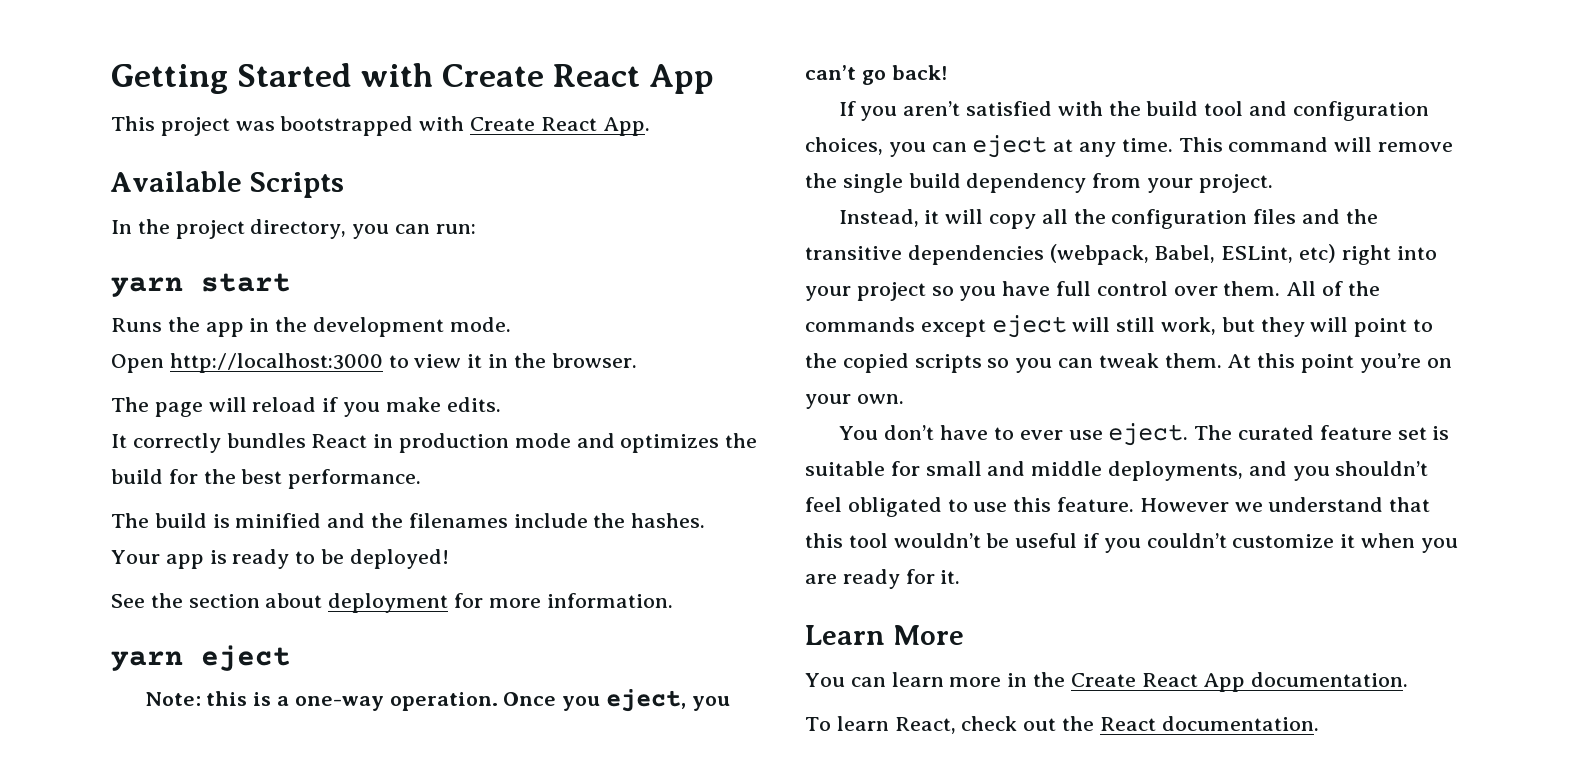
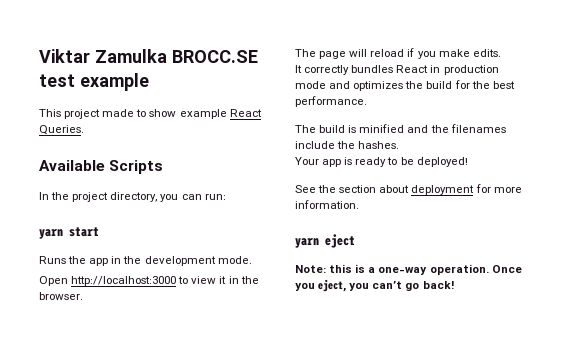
[111,63,715,94] [111,116,650,136] Getting Started with Create React App // This project was bootstrapped with Create React App. -> [39,49,258,63] [39,73,149,91] [39,109,262,119] [39,125,84,135] Viktar Zamulka BROCC.SE test example // This project made to show example React Queries.
[838,101,1429,121] [805,135,1454,158] [805,173,1273,193] [838,209,1378,229] [805,244,1437,265] [805,281,1380,301] [805,315,1434,338] [805,353,1452,373] [805,394,904,409] [838,423,1450,446] [805,461,1429,481] [805,497,1431,517] [805,533,1458,553] [805,569,961,589] [805,625,964,645] [805,672,1409,692] [805,716,1319,734] // If you aren’t satisfied with the build tool and configuration choices, you can eject at any time. This command will remove the single build dependency from your project. // Instead, it will copy all the configuration files and the transitive dependencies (webpack, Babel, ESLint, etc) right into your project so you have full control over them. All of the commands except eject will still work, but they will point to the copied scripts so you can tweak them. At this point you’re on your own. // You don’t have to ever use eject. The curated feature set is suitable for small and middle deployments, and you shouldn’t feel obligated to use this feature. However we understand that this tool wouldn’t be useful if you couldn’t customize it when you are ready for it. // Learn More // You can learn more in the Create React App documentation. // To learn React, check out the React documentation. -> (455, 285) none

